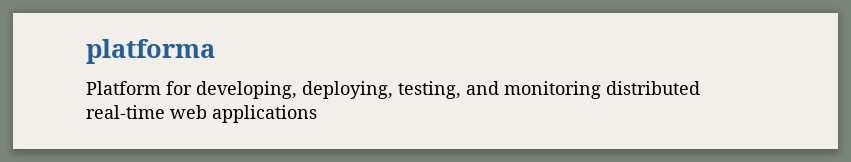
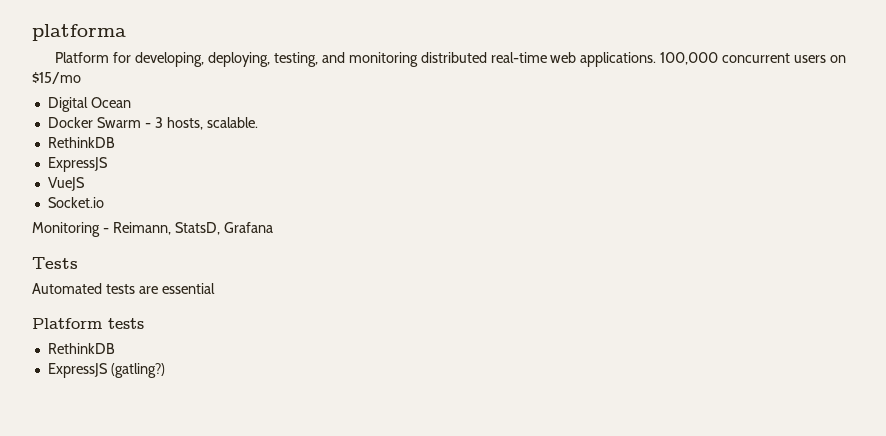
[212,105,317,123] applications -> [580,52,846,67] [32,72,81,84] [47,97,131,112] [47,117,258,130] [47,137,115,148] [47,157,108,172] [47,177,85,191] [47,197,104,208] [32,222,273,237] [32,257,78,269] [32,283,215,294] [32,318,144,329] [47,343,115,354] [47,363,165,378] applications. 100,000 concurrent users on $15/mo // Digital Ocean // Docker Swarm - 3 hosts, scalable. // RethinkDB // ExpressJS // VueJS // Socket.io // Monitoring - Reimann, StatsD, Grafana // Tests // Automated tests are essential // Platform tests // RethinkDB // ExpressJS (gatling?)

